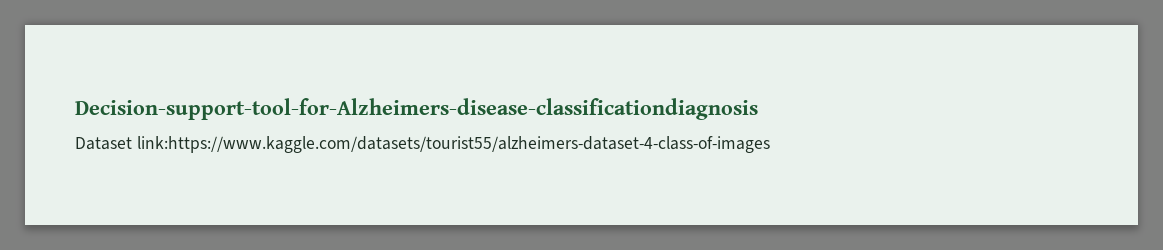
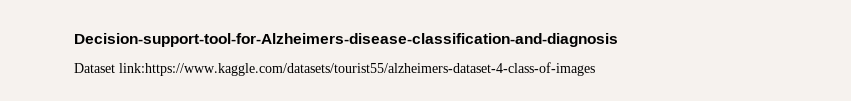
[75,98,758,120] Decision-support-tool-for-Alzheimers-disease-classificationdiagnosis -> [74,33,618,47] Decision-support-tool-for-Alzheimers-disease-classification-and-diagnosis

